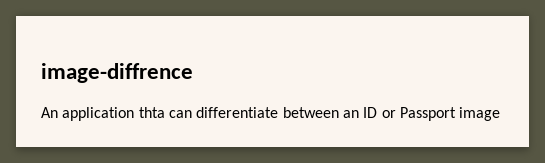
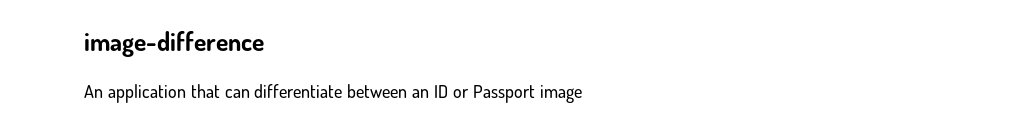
[41,63,193,83] image-diffrence -> [84,31,264,57] image-difference
[138,107,165,118] thta -> [190,84,220,98] that

